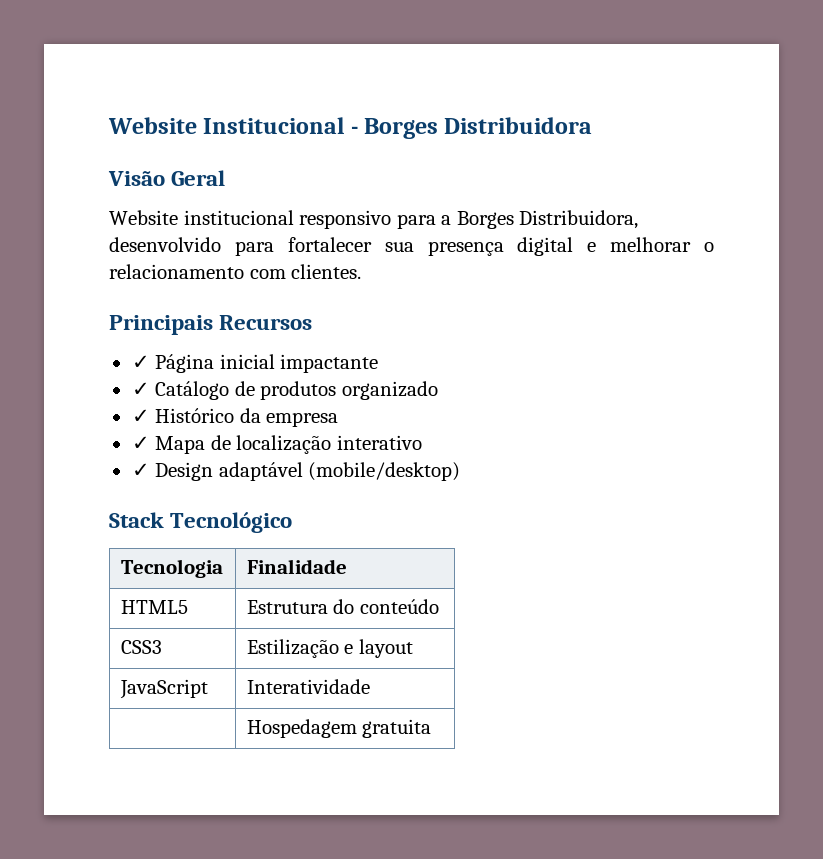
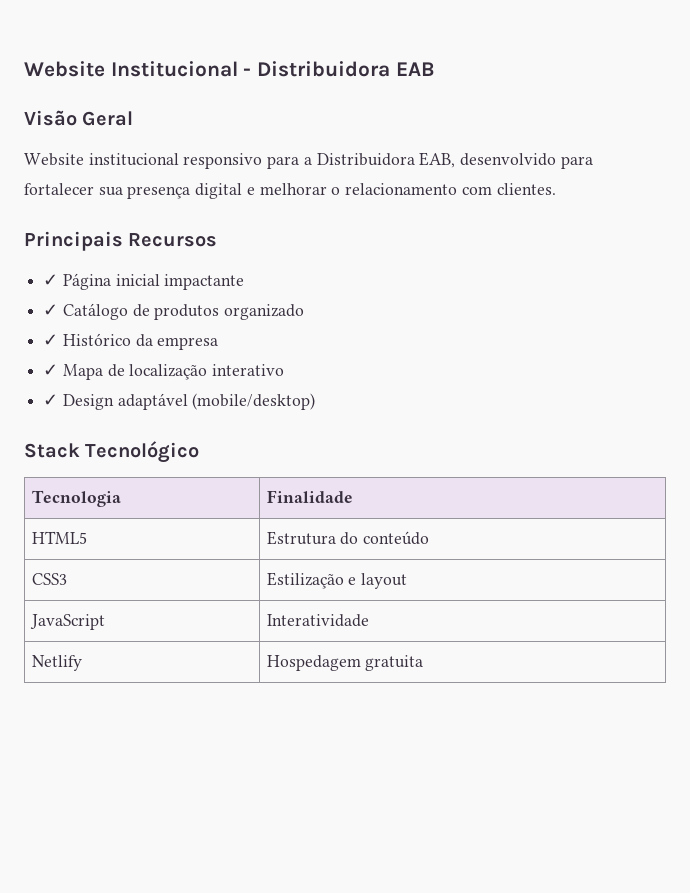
[364,117,593,139] Borges Distribuidora -> [257,61,435,77] Distribuidora EAB
[456,210,639,229] Borges Distribuidora, -> [316,152,456,168] Distribuidora EAB,
(370, 686) none -> [31,655,82,671] Netlify

